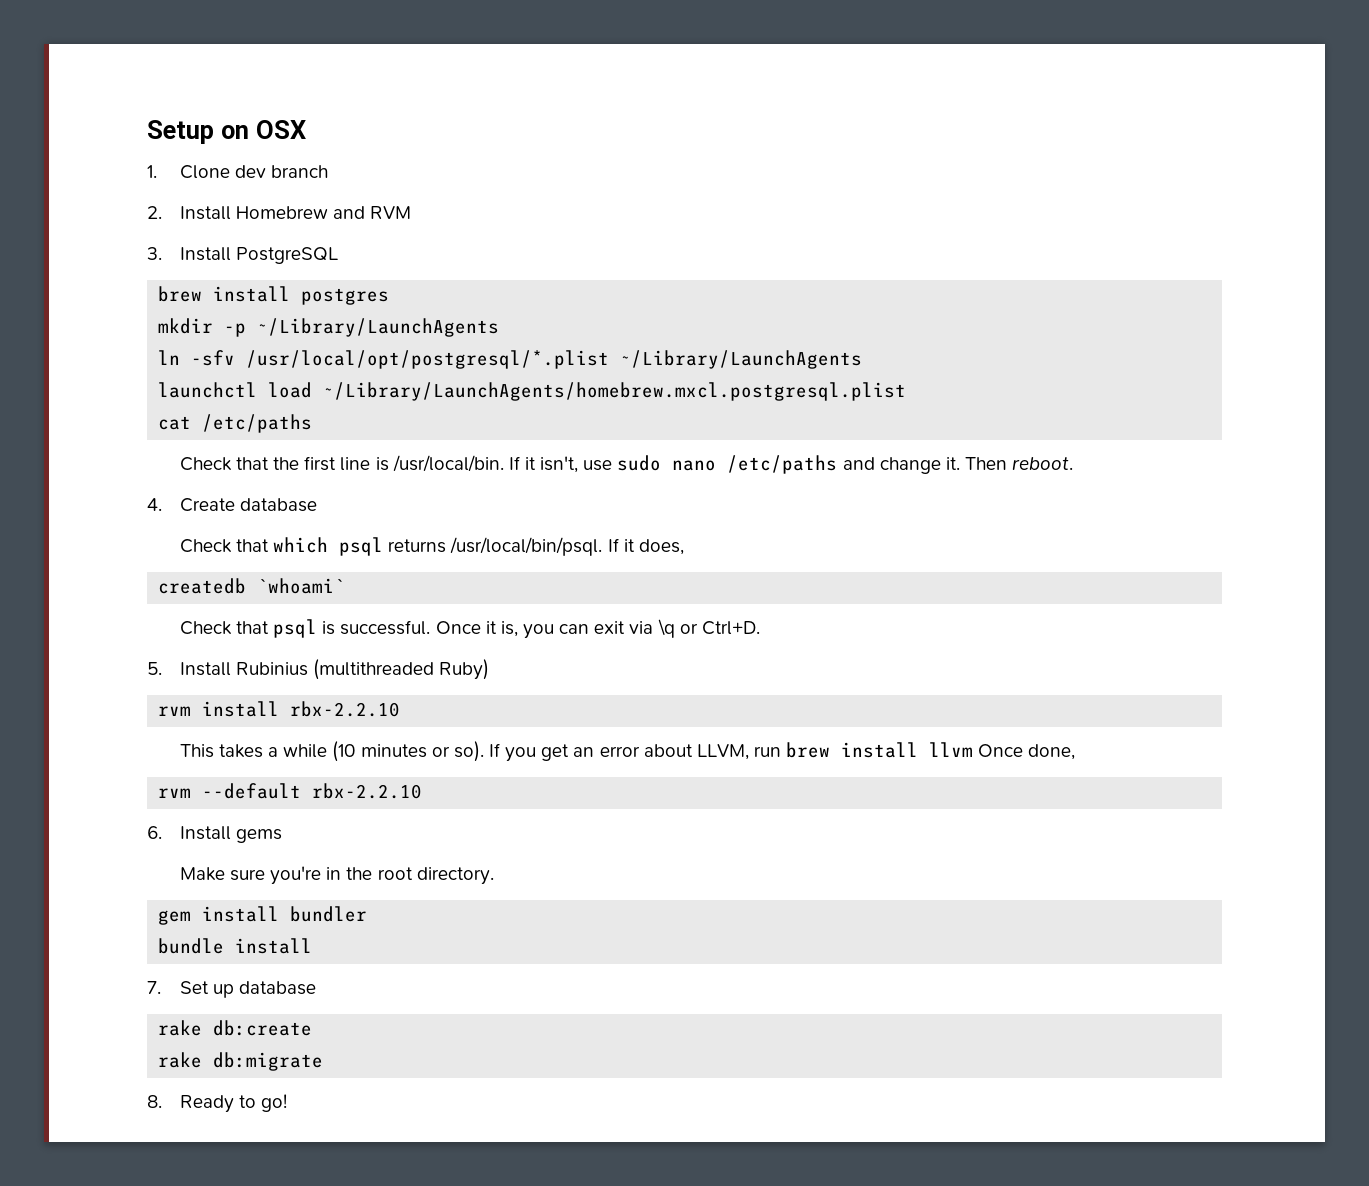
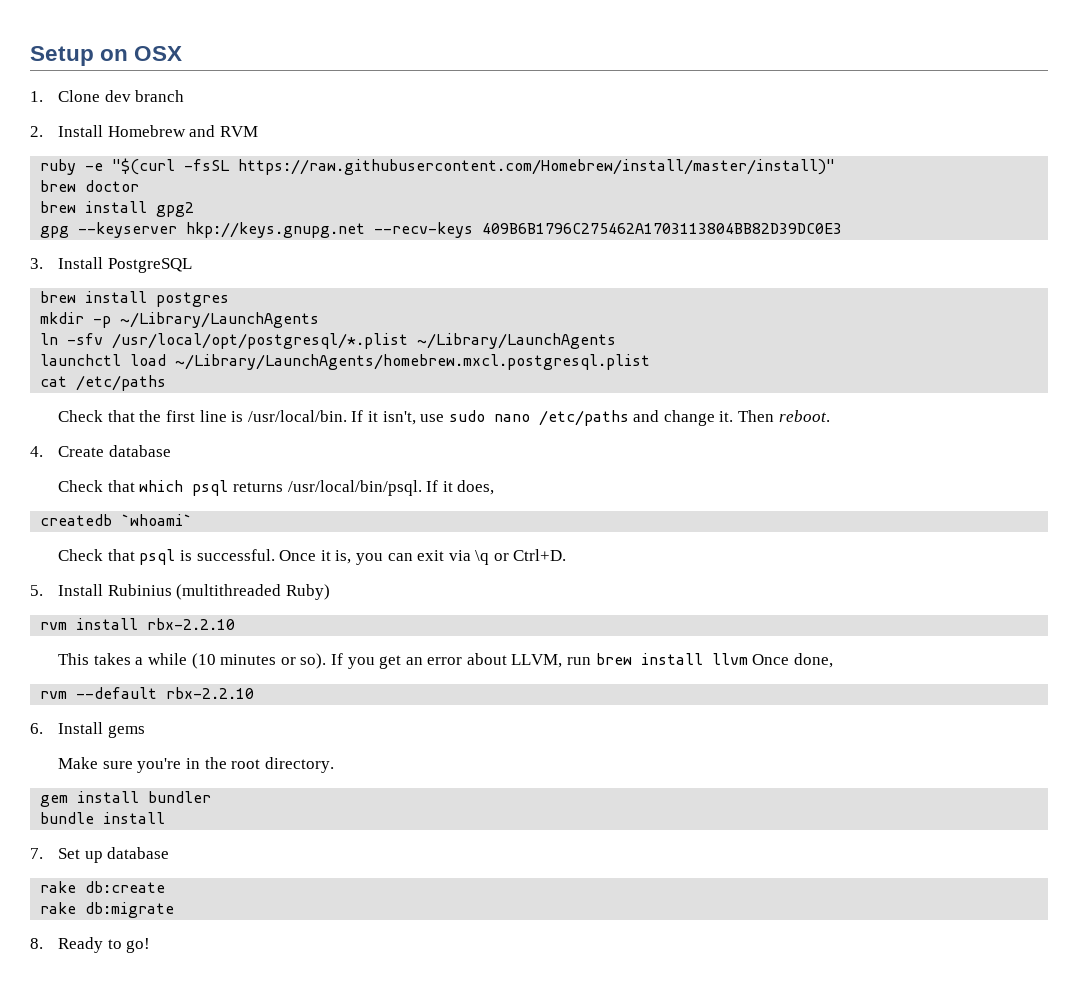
(412, 212) none -> [40,158,836,175] [40,180,140,192] [40,201,195,217] [40,222,843,238] // ruby -e "$(curl -fsSL https://raw.githubusercontent.com/Homebrew/install/master/install)" // brew doctor // brew install gpg2 // gpg --keyserver hkp://keys.gnupg.net --recv-keys 409B6B1796C275462A1703113804BB82D39DC0E3

